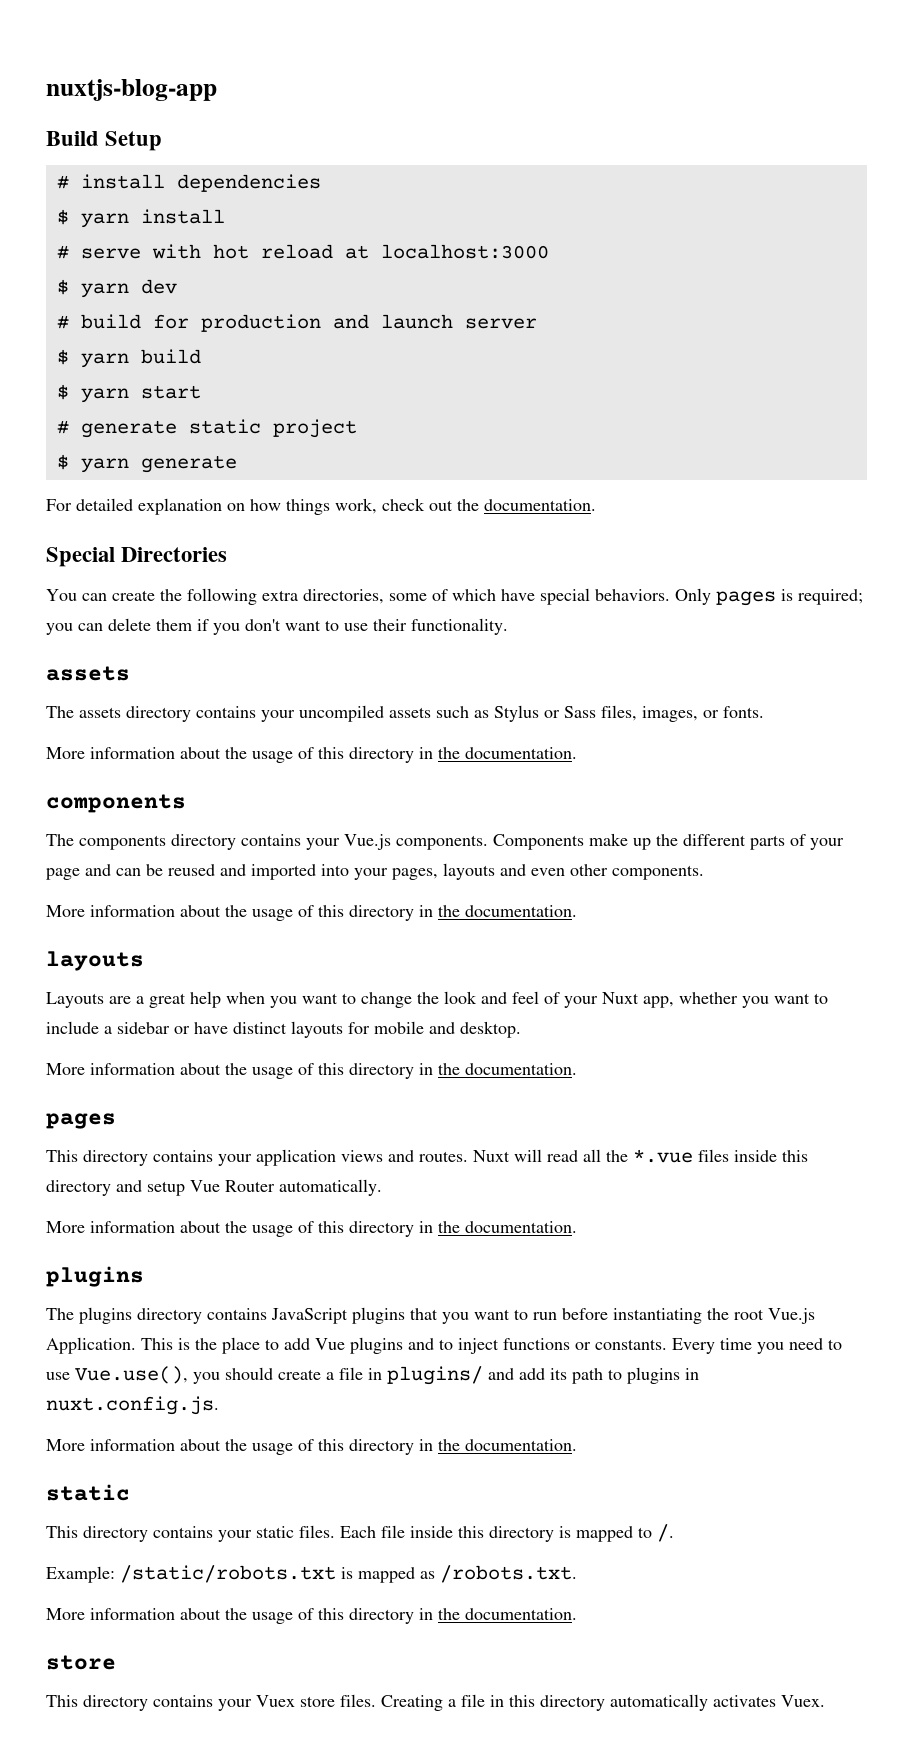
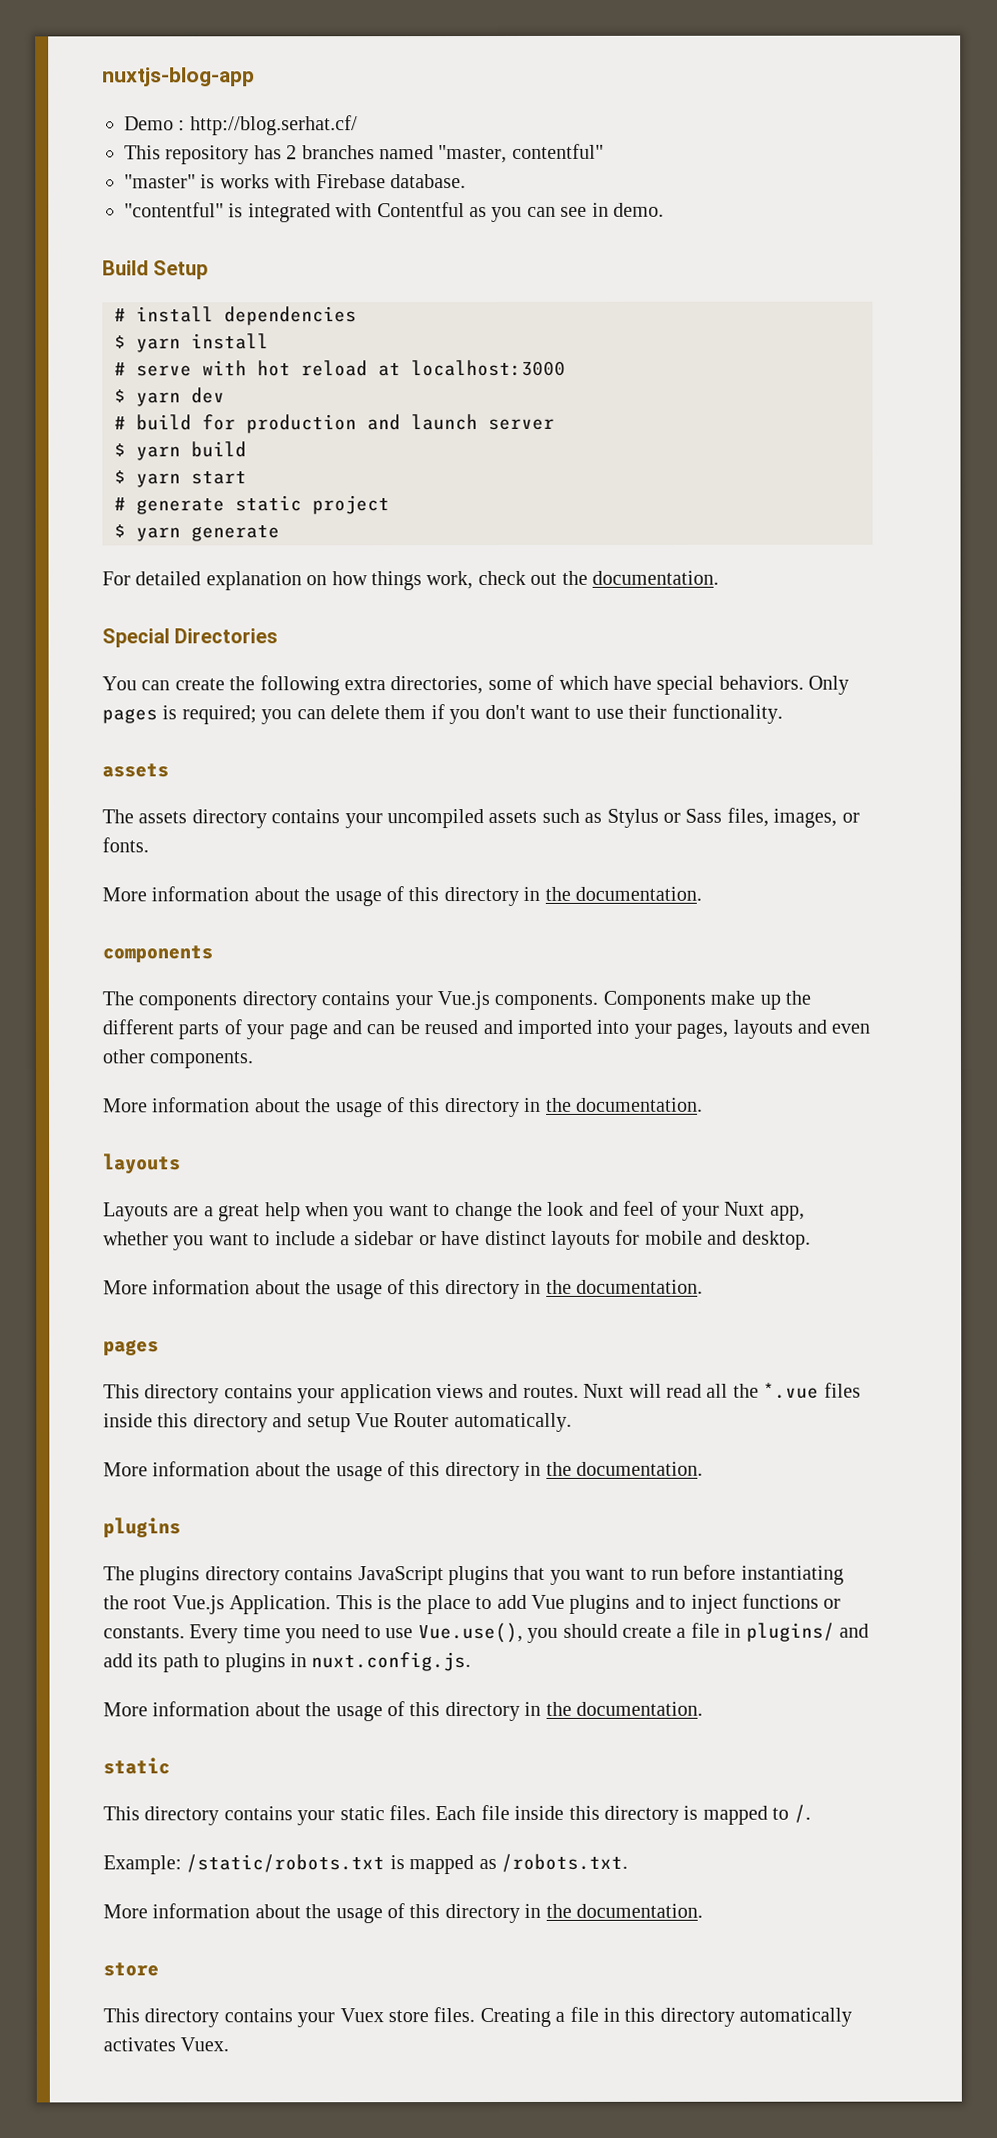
(217, 90) none -> [124,115,358,136] [124,143,604,165] [124,174,466,189] [124,202,664,223] // Demo : http://blog.serhat.cf/ // This repository has 2 branches named "master, contentful" // "master" is works with Firebase database. // "contentful" is integrated with Contentful as you can see in demo.

